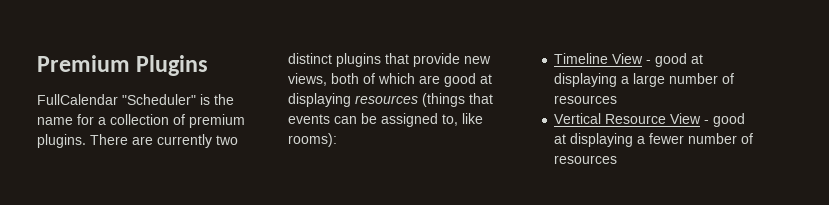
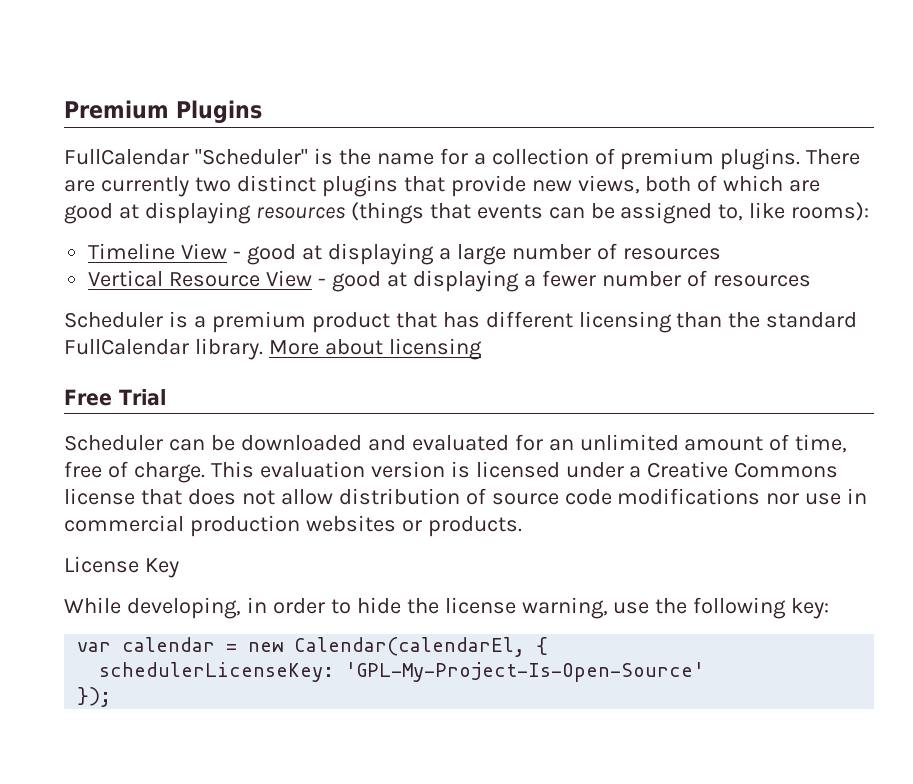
(618, 159) none -> [64,311,858,333] [64,338,482,360] [64,389,166,406] [64,434,848,453] [64,461,839,483] [64,488,868,505] [64,515,522,537] [64,556,179,578] [64,597,830,619] [77,637,549,657] [99,662,705,682] [77,687,112,707] // Scheduler is a premium product that has different licensing than the standard FullCalendar library. More about licensing // Free Trial // Scheduler can be downloaded and evaluated for an unlimited amount of time, free of charge. This evaluation version is licensed under a Creative Commons license that does not allow distribution of source code modifications nor use in commercial production websites or products. // License Key // While developing, in order to hide the license warning, use the following key: // var calendar = new Calendar(calendarEl, { // schedulerLicenseKey: 'GPL-My-Project-Is-Open-Source' // });

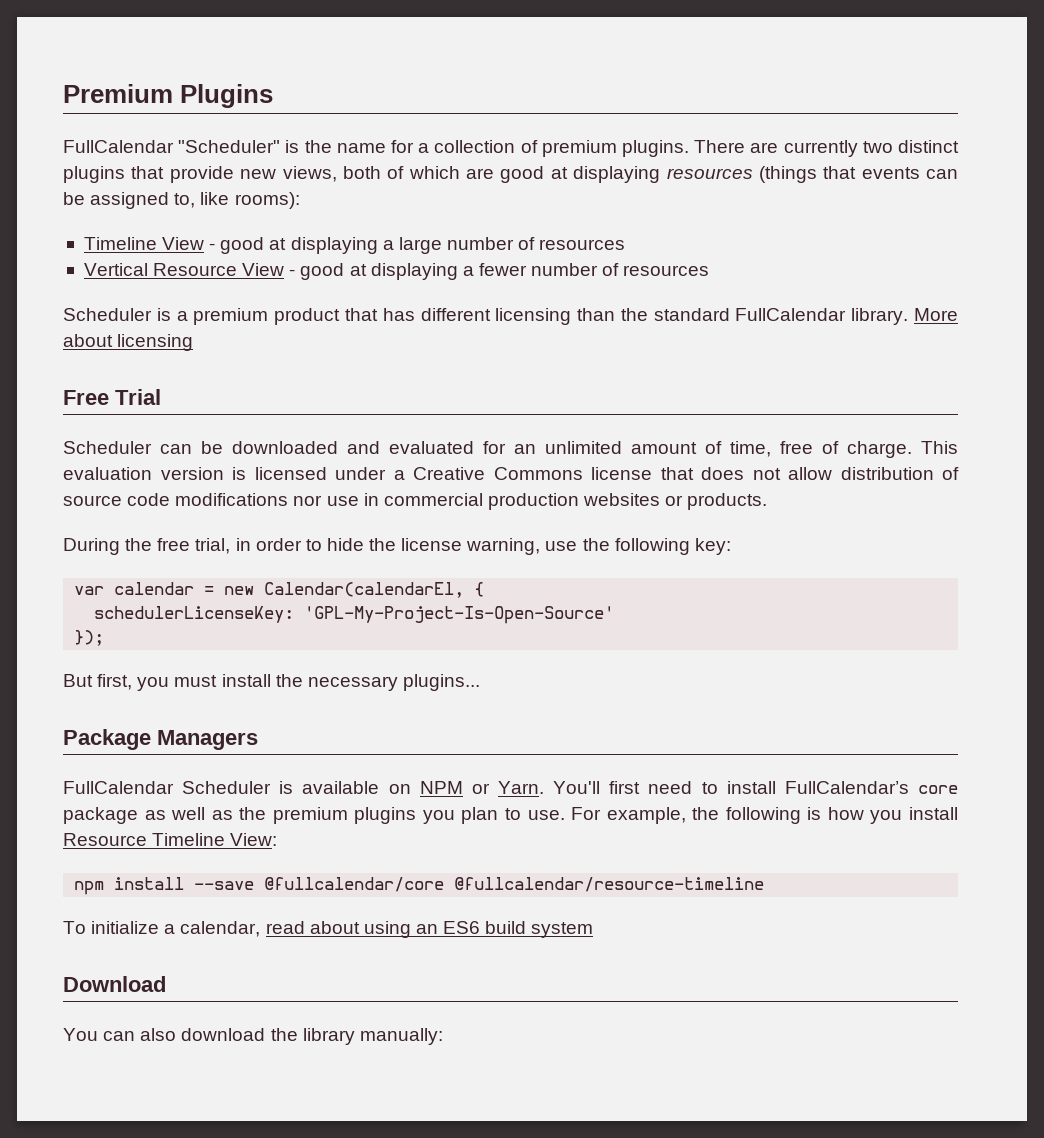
[64,556,179,578] [64,597,241,619] License Key // While developing, -> [63,538,231,555] During the free trial,
(112, 697) none -> [63,674,480,691] [63,729,258,750] [63,781,958,794] [63,807,958,824] [63,833,278,846] [74,877,765,895] [63,921,594,938] [63,976,166,992] [63,1028,443,1045] // But first, you must install the necessary plugins... // Package Managers // FullCalendar Scheduler is available on NPM or Yarn. You'll first need to install FullCalendar’s core package as well as the premium plugins you plan to use. For example, the following is how you install Resource Timeline View: // npm install --save @fullcalendar/core @fullcalendar/resource-timeline // To initialize a calendar, read about using an ES6 build system // Download // You can also download the library manually:

